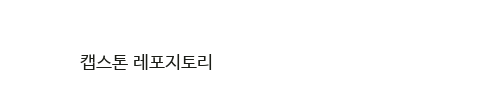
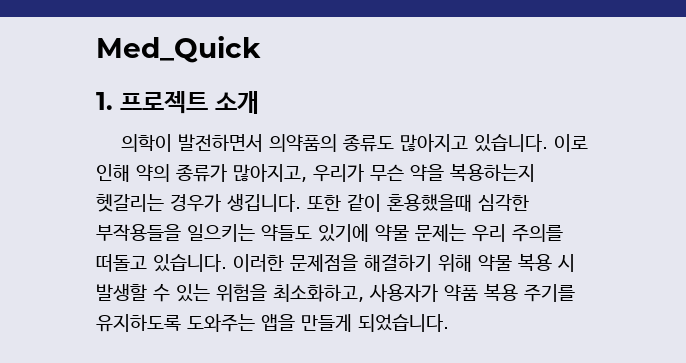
[80,54,213,70] 캡스톤 레포지토리 -> [96,36,261,63] [96,91,259,114] [120,134,588,152] [96,163,535,182] [96,194,529,212] [96,224,563,242] [96,253,575,272] [96,283,575,302] [96,314,449,332] Med_Quick // 1. 프로젝트 소개 // 의학이 발전하면서 의약품의 종류도 많아지고 있습니다. 이로 인해 약의 종류가 많아지고, 우리가 무슨 약을 복용하는지 헷갈리는 경우가 생깁니다. 또한 같이 혼용했을때 심각한 부작용들을 일으키는 약들도 있기에 약물 문제는 우리 주의를 떠돌고 있습니다. 이러한 문제점을 해결하기 위해 약물 복용 시 발생할 수 있는 위험을 최소화하고, 사용자가 약품 복용 주기를 유지하도록 도와주는 앱을 만들게 되었습니다.

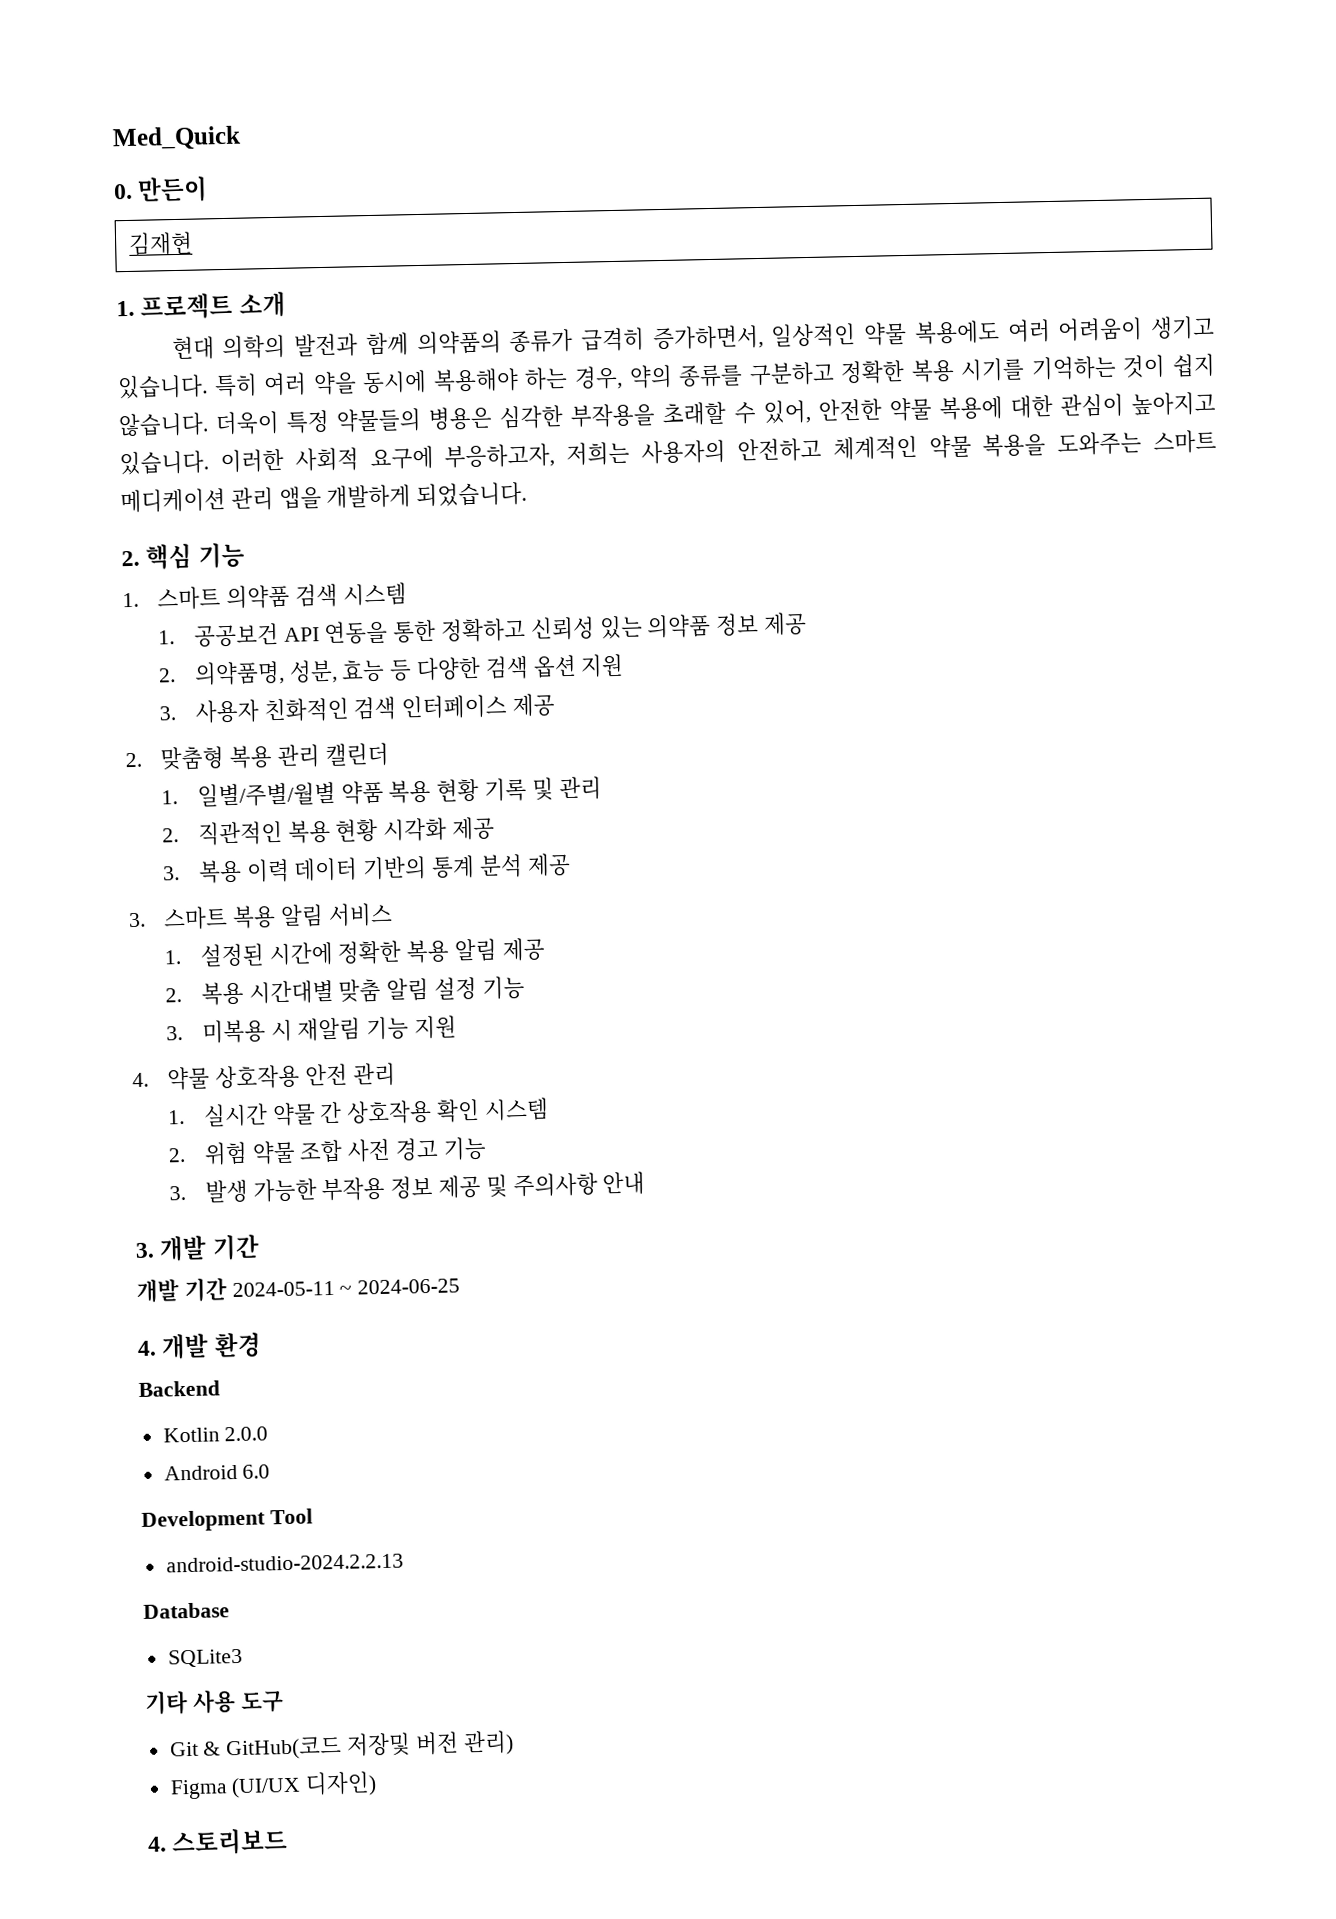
(261, 49) none -> [113,176,209,203] [128,231,194,256] // 0. 만든이 // 김재현
[120,134,588,152] [96,163,535,182] [96,194,529,212] [96,224,563,242] [96,253,575,272] [96,283,575,302] [96,314,449,332] 의학이 발전하면서 의약품의 종류도 많아지고 있습니다. 이로 인해 약의 종류가 많아지고, 우리가 무슨 약을 복용하는지 헷갈리는 경우가 생깁니다. 또한 같이 혼용했을때 심각한 부작용들을 일으키는 약들도 있기에 약물 문제는 우리 주의를 떠돌고 있습니다. 이러한 문제점을 해결하기 위해 약물 복용 시 발생할 수 있는 위험을 최소화하고, 사용자가 약품 복용 주기를 유지하도록 도와주는 앱을 만들게 되었습니다. -> [171,315,1215,361] [117,353,1216,400] [118,391,1217,438] [119,429,1217,476] [120,481,528,514] [121,542,245,570] [122,582,407,611] [158,612,807,648] [158,653,625,686] [159,693,555,724] [125,742,389,771] [161,776,602,808] [162,816,495,846] [162,852,571,884] [128,902,393,931] [164,937,545,967] [165,975,525,1006] [166,1015,457,1044] [132,1062,396,1091] [168,1097,549,1127] [168,1136,487,1166] [169,1171,646,1203] [135,1234,260,1262] [136,1277,461,1304] [137,1332,262,1360] [138,1380,220,1397] [162,1426,269,1443] [163,1464,271,1481] [141,1508,313,1532] [165,1553,404,1573] [143,1602,230,1619] [167,1648,243,1668] [144,1690,284,1715] [169,1730,514,1761] [169,1771,378,1800] [147,1828,289,1856] 현대 의학의 발전과 함께 의약품의 종류가 급격히 증가하면서, 일상적인 약물 복용에도 여러 어려움이 생기고 있습니다. 특히 여러 약을 동시에 복용해야 하는 경우, 약의 종류를 구분하고 정확한 복용 시기를 기억하는 것이 쉽지 않습니다. 더욱이 특정 약물들의 병용은 심각한 부작용을 초래할 수 있어, 안전한 약물 복용에 대한 관심이 높아지고 있습니다. 이러한 사회적 요구에 부응하고자, 저희는 사용자의 안전하고 체계적인 약물 복용을 도와주는 스마트 메디케이션 관리 앱을 개발하게 되었습니다. // 2. 핵심 기능 // 1. 스마트 의약품 검색 시스템 // 1. 공공보건 API 연동을 통한 정확하고 신뢰성 있는 의약품 정보 제공 // 2. 의약품명, 성분, 효능 등 다양한 검색 옵션 지원 // 3. 사용자 친화적인 검색 인터페이스 제공 // 2. 맞춤형 복용 관리 캘린더 // 1. 일별/주별/월별 약품 복용 현황 기록 및 관리 // 2. 직관적인 복용 현황 시각화 제공 // 3. 복용 이력 데이터 기반의 통계 분석 제공 // 3. 스마트 복용 알림 서비스 // 1. 설정된 시간에 정확한 복용 알림 제공 // 2. 복용 시간대별 맞춤 알림 설정 기능 // 3. 미복용 시 재알림 기능 지원 // 4. 약물 상호작용 안전 관리 // 1. 실시간 약물 간 상호작용 확인 시스템 // 2. 위험 약물 조합 사전 경고 기능 // 3. 발생 가능한 부작용 정보 제공 및 주의사항 안내 // 3. 개발 기간 // 개발 기간 2024-05-11 ~ 2024-06-25 // 4. 개발 환경 // Backend // Kotlin 2.0.0 // Android 6.0 // Development Tool // android-studio-2024.2.2.13 // Database // SQLite3 // 기타 사용 도구 // Git & GitHub(코드 저장및 버전 관리) // Figma (UI/UX 디자인) // 4. 스토리보드

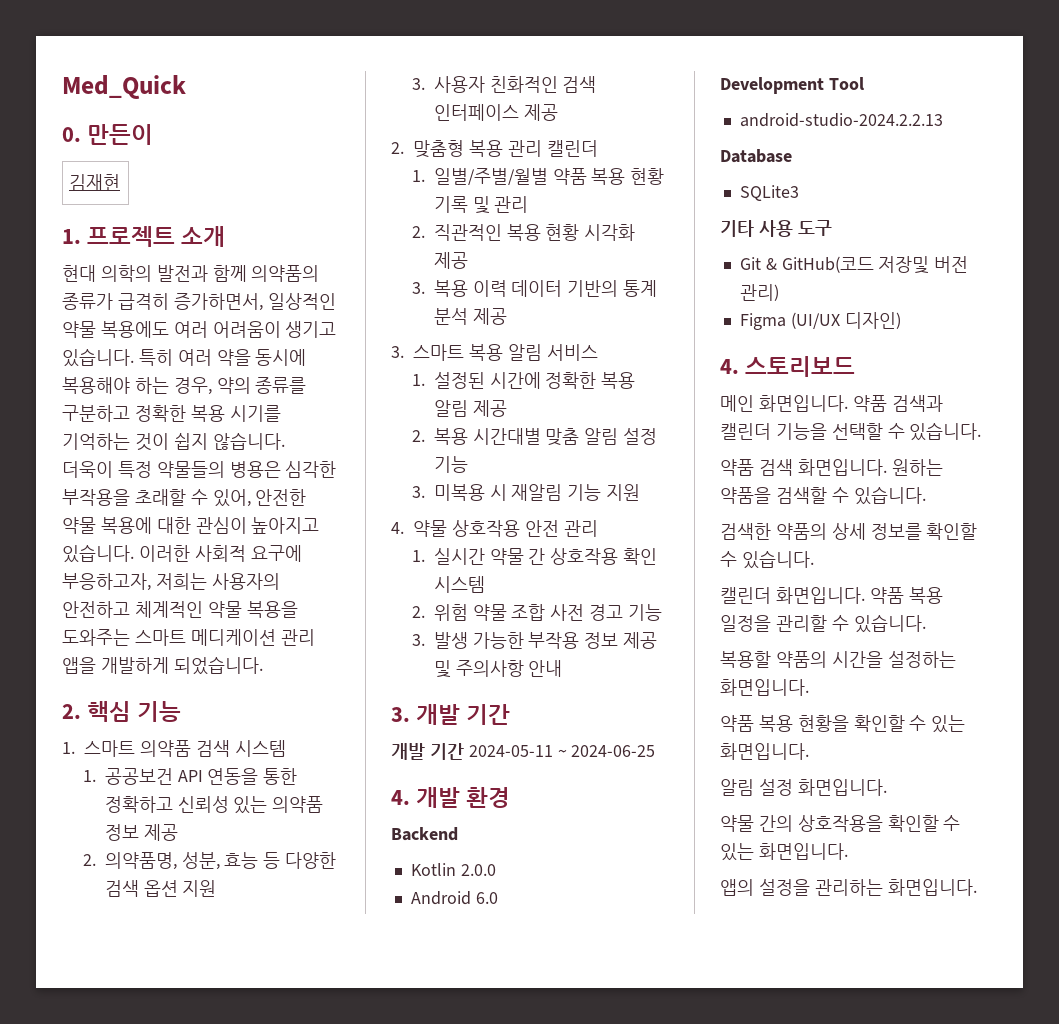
(289, 1842) none -> [720,395,943,412] [720,422,982,441] [720,459,943,476] [720,486,926,505] [720,523,978,540] [720,550,814,569] [720,587,943,604] [720,614,926,633] [720,651,956,668] [720,679,809,696] [720,715,966,733] [720,743,809,760] [720,779,887,796] [720,815,961,832] [720,843,848,861] [720,879,977,896] // 메인 화면입니다. 약품 검색과 캘린더 기능을 선택할 수 있습니다. // 약품 검색 화면입니다. 원하는 약품을 검색할 수 있습니다. // 검색한 약품의 상세 정보를 확인할 수 있습니다. // 캘린더 화면입니다. 약품 복용 일정을 관리할 수 있습니다. // 복용할 약품의 시간을 설정하는 화면입니다. // 약품 복용 현황을 확인할 수 있는 화면입니다. // 알림 설정 화면입니다. // 약물 간의 상호작용을 확인할 수 있는 화면입니다. // 앱의 설정을 관리하는 화면입니다.

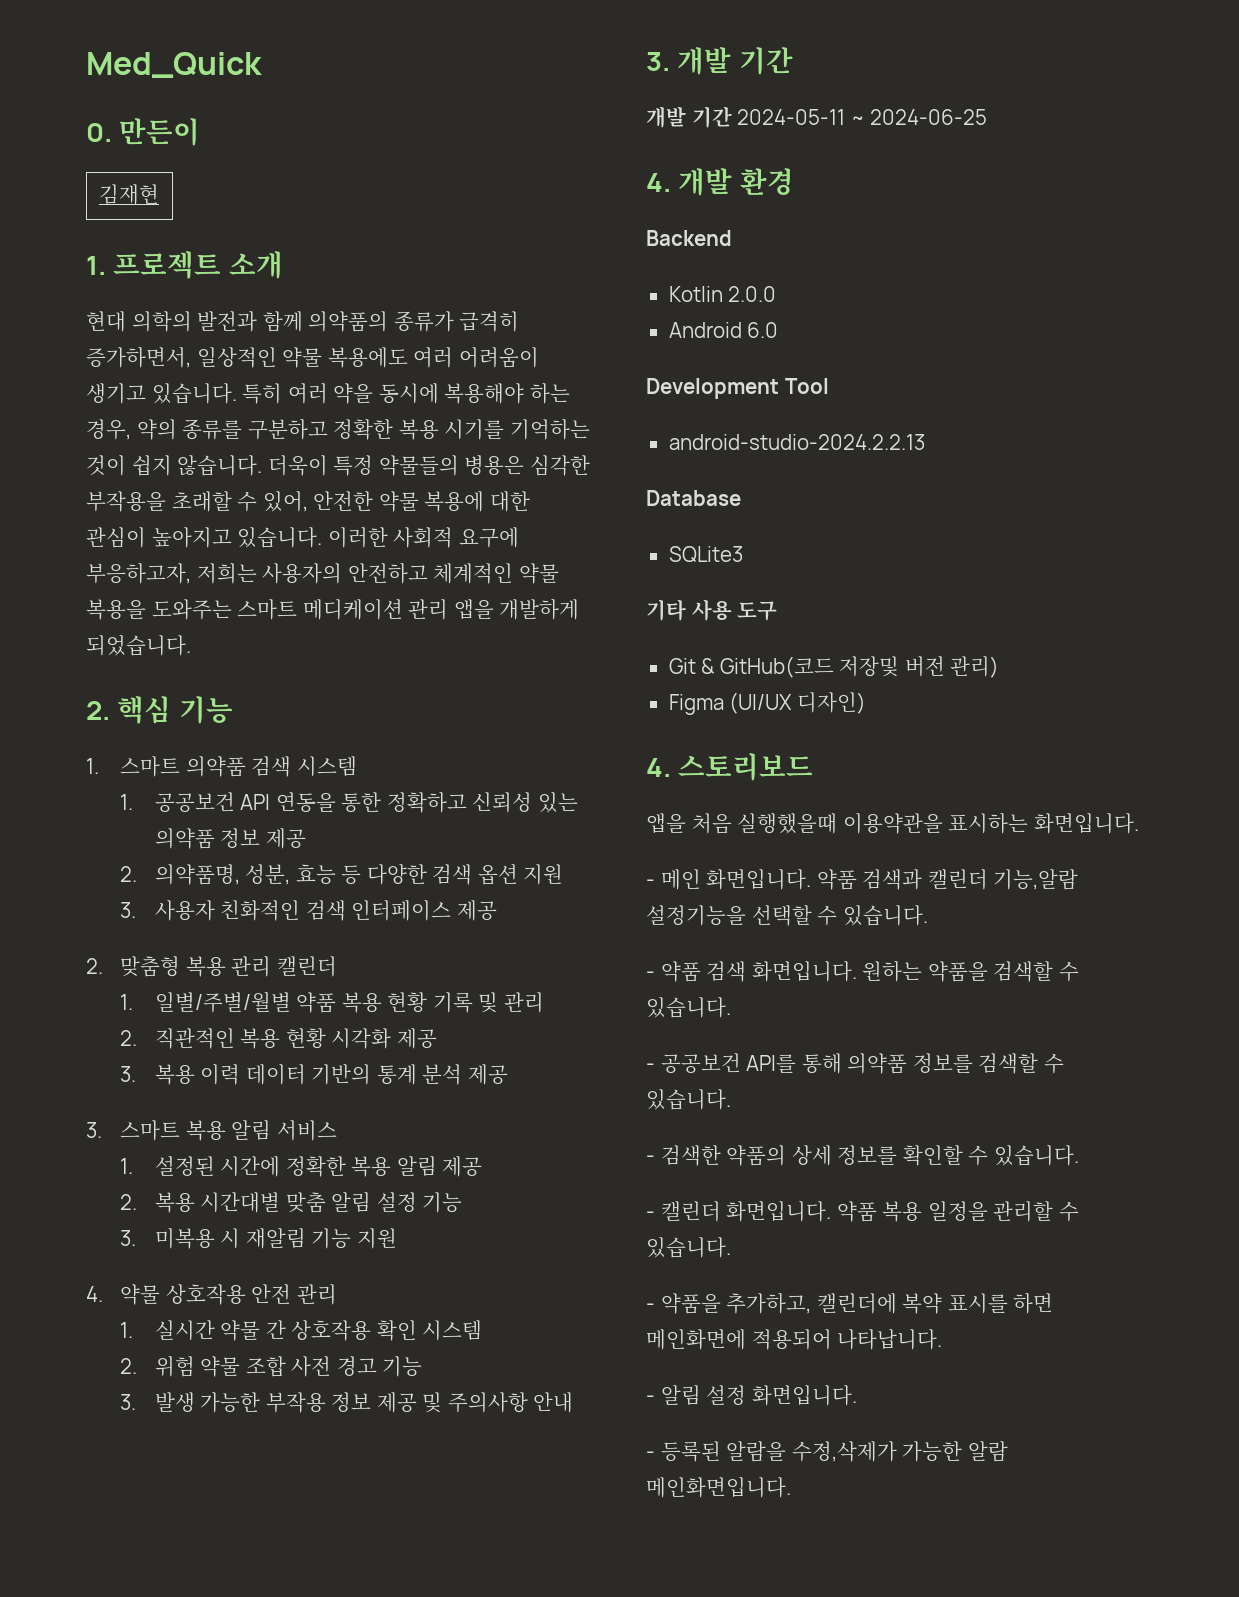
(856, 366) none -> [646,813,1139,834] [646,879,655,887] 앱을 처음 실행했을때 이용약관을 표시하는 화면입니다. // -
[775,423,827,440] 기능을 -> [993,869,1079,890] [646,905,746,926] 기능,알람 설정기능을
(982, 431) none -> [646,971,655,979] -
(926, 495) none -> [646,1053,1064,1074] [646,1089,731,1110] [646,1155,655,1163] - 공공보건 API를 통해 의약품 정보를 검색할 수 있습니다. // -
(814, 559) none -> [646,1211,655,1219] -
[720,651,956,668] [720,679,809,696] [720,715,966,733] [720,743,809,760] [720,779,887,796] [720,815,961,832] [720,843,848,861] [720,879,977,896] 복용할 약품의 시간을 설정하는 화면입니다. // 약품 복용 현황을 확인할 수 있는 화면입니다. // 알림 설정 화면입니다. // 약물 간의 상호작용을 확인할 수 있는 화면입니다. // 앱의 설정을 관리하는 화면입니다. -> [646,1293,1054,1314] [646,1329,943,1350] [646,1385,857,1406] [646,1441,1008,1462] [646,1477,791,1498] - 약품을 추가하고, 캘린더에 복약 표시를 하면 메인화면에 적용되어 나타납니다. // - 알림 설정 화면입니다. // - 등록된 알람을 수정,삭제가 가능한 알람 메인화면입니다.

